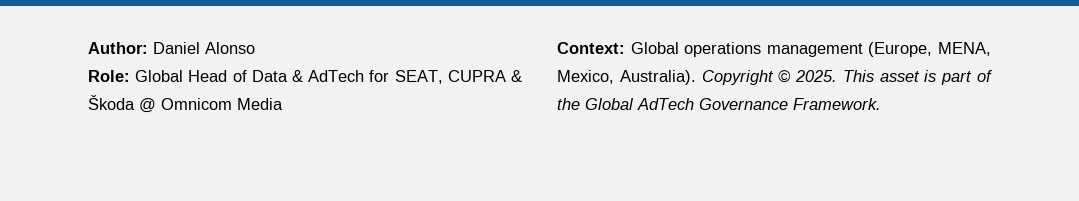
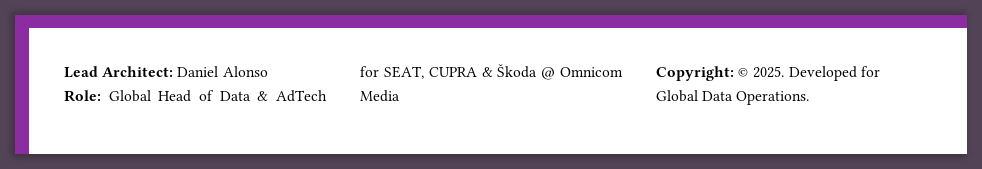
[88,42,148,54] Author: -> [64,66,174,78] Lead Architect:
[557,42,991,57] [557,70,993,85] [557,98,881,110] Context: Global operations management (Europe, MENA, Mexico, Australia). Copyright © 2025. This asset is part of the Global AdTech Governance Framework. -> [656,66,880,81] [656,90,810,105] Copyright: © 2025. Developed for Global Data Operations.

